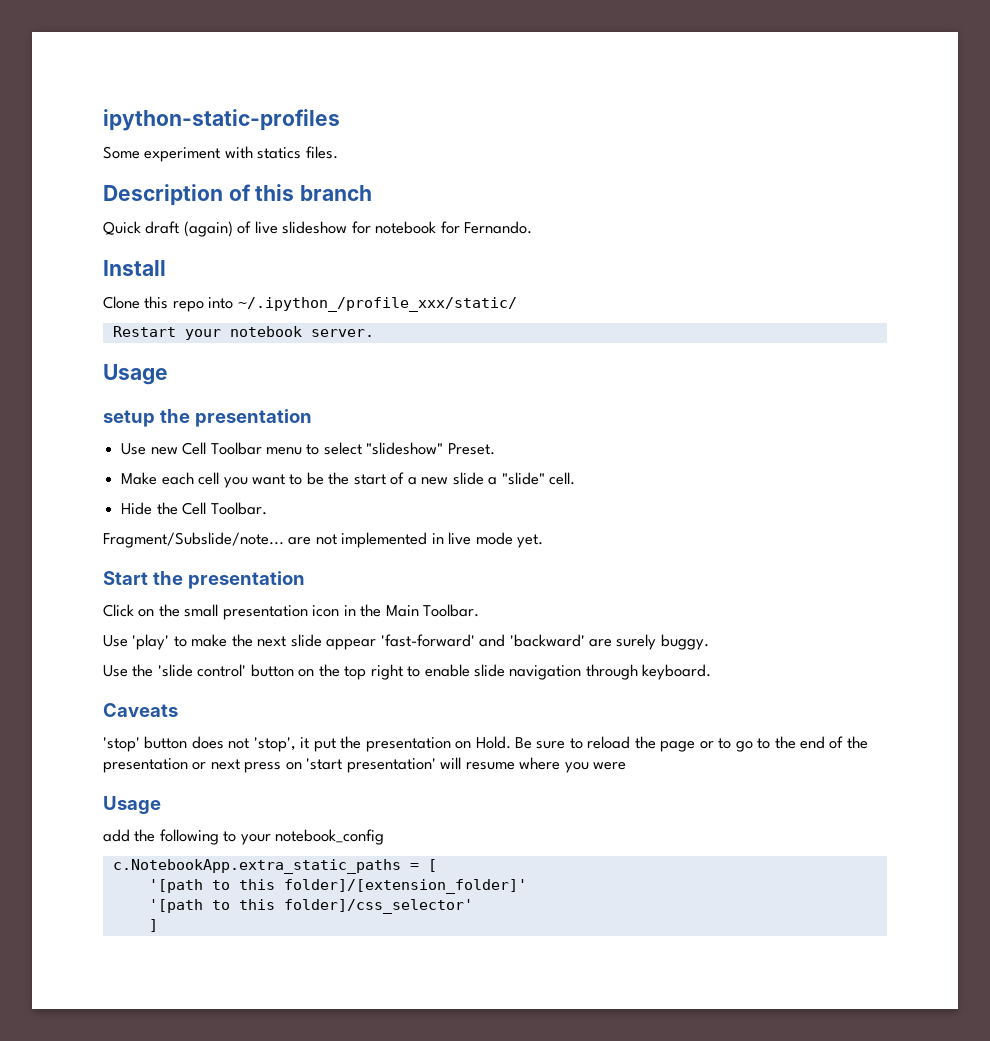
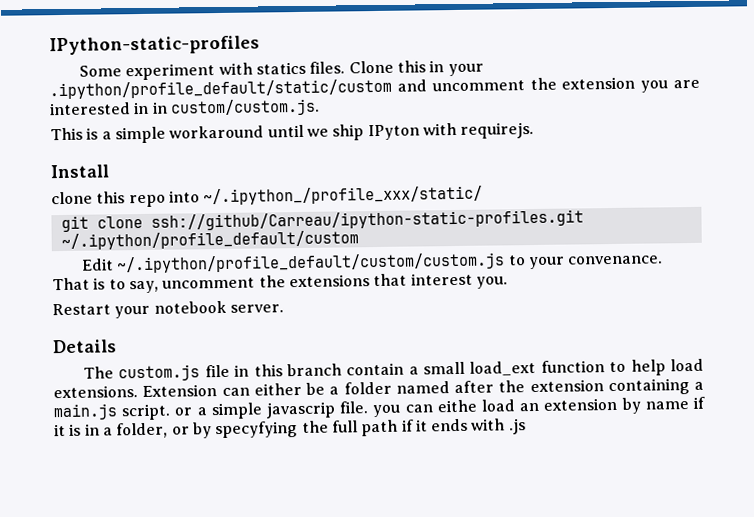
[103,109,340,131] ipython-static-profiles -> [49,35,260,56] IPython-static-profiles
[103,184,373,206] [103,221,533,237] // Description of this branch // Quick draft (again) of live slideshow for notebook for Fernando. -> [348,60,484,77] [49,76,700,100] [49,98,320,117] [50,121,535,144] Clone this in your .ipython/profile_default/static/custom and uncomment the extension you are interested in in custom/custom.js. // This is a simple workaround until we ship IPyton with requirejs.
[103,296,140,309] Clone -> [51,191,93,205] clone
[112,326,374,340] [103,364,168,385] [103,409,312,427] [121,442,495,455] [121,472,575,488] [121,502,267,515] [103,532,544,548] [103,571,305,589] [103,604,480,620] [103,634,709,650] [103,664,712,680] [103,703,178,717] [103,736,868,752] [103,757,627,773] [103,796,161,814] [103,829,385,845] [112,859,437,874] [148,879,527,894] [148,899,473,914] [148,919,158,932] Restart your notebook server. // Usage // setup the presentation // Use new Cell Toolbar menu to select "slideshow" Preset. // Make each cell you want to be the start of a new slide a "slide" cell. // Hide the Cell Toolbar. // Fragment/Subslide/note... are not implemented in live mode yet. // Start the presentation // Click on the small presentation icon in the Main Toolbar. // Use 'play' to make the next slide appear 'fast-forward' and 'backward' are surely buggy. // Use the 'slide control' button on the top right to enable slide navigation through keyboard. // Caveats // 'stop' button does not 'stop', it put the presentation on Hold. Be sure to reload the page or to go to the end of the presentation or next press on 'start presentation' will resume where you were // Usage // add the following to your notebook_config // c.NotebookApp.extra_static_paths = [ // '[path to this folder]/[extension_folder]' // '[path to this folder]/css_selector' // ] -> [60,209,584,233] [60,230,359,251] [80,252,664,274] [52,272,508,294] [52,300,284,319] [53,339,117,354] [82,358,705,382] [53,378,704,399] [53,396,705,421] [54,418,526,439] git clone ssh://github/Carreau/ipython-static-profiles.git ~/.ipython/profile_default/custom // Edit ~/.ipython/profile_default/custom/custom.js to your convenance. That is to say, uncomment the extensions that interest you. // Restart your notebook server. // Details // The custom.js file in this branch contain a small load_ext function to help load extensions. Extension can either be a folder named after the extension containing a main.js script. or a simple javascrip file. you can eithe load an extension by name if it is in a folder, or by specyfying the full path if it ends with .js

